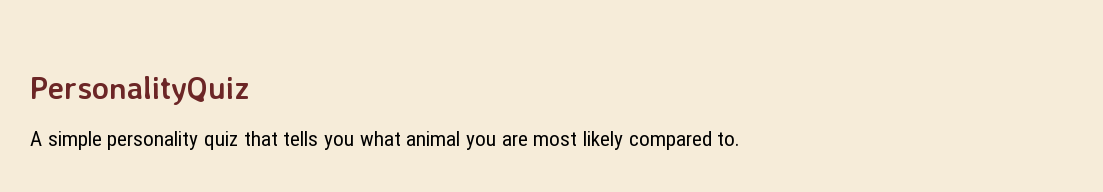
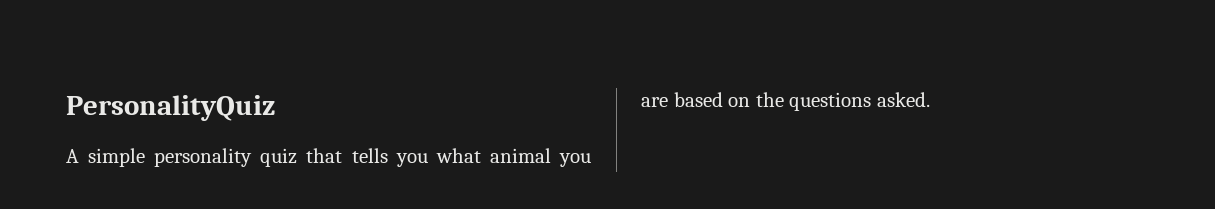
[533,131,741,150] most likely compared to. -> [673,92,930,111] based on the questions asked.

